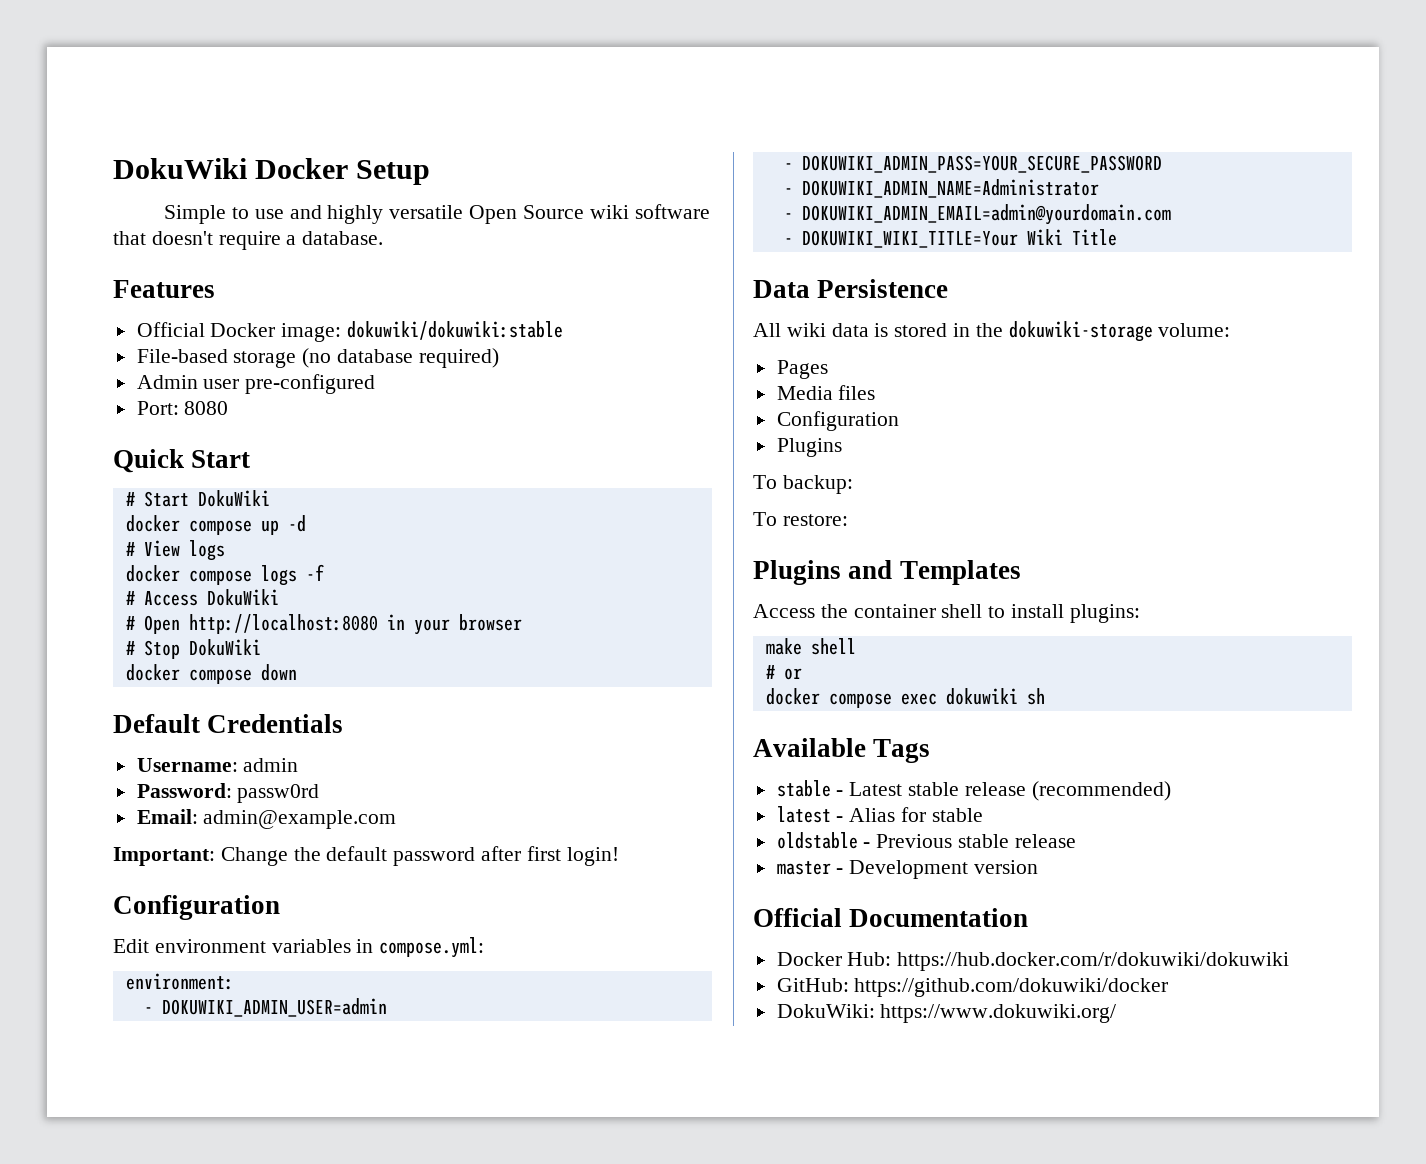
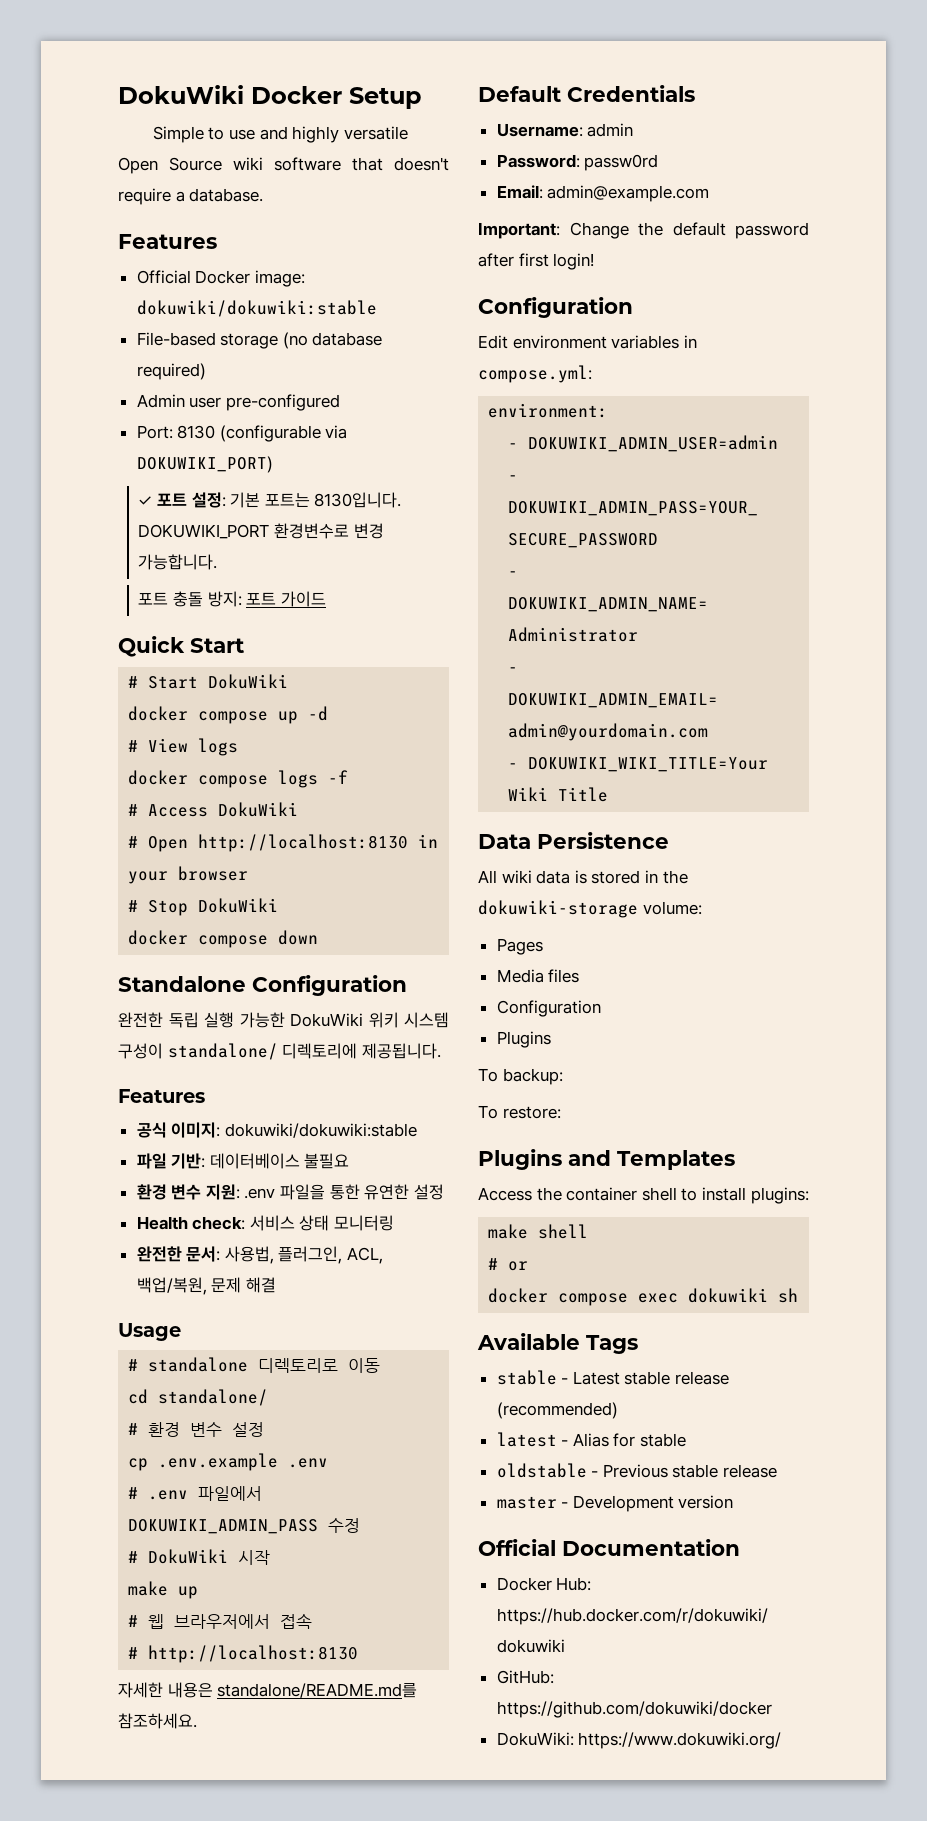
[184,401,229,415] 8080 -> [177,425,348,442] [136,456,273,473] [138,492,402,508] [138,523,384,539] [138,554,218,570] [138,591,326,607] 8130 (configurable via DOKUWIKI_PORT) // ✓ 포트 설정: 기본 포트는 8130입니다. DOKUWIKI_PORT 환경변수로 변경 가능합니다. // 포트 충돌 방지: 포트 가이드
[188,614,378,634] http://localhost:8080 -> [198,834,409,852] http://localhost:8130
(297, 672) none -> [118,975,407,996] [118,1012,449,1028] [118,1043,441,1060] [118,1089,205,1103] [136,1122,417,1138] [136,1153,350,1169] [136,1184,444,1200] [136,1215,395,1231] [136,1246,384,1264] [136,1277,276,1295] [118,1323,181,1341] [128,1357,381,1373] [128,1389,269,1406] [128,1422,265,1437] [128,1453,329,1471] [128,1486,263,1501] [128,1518,361,1534] [128,1549,271,1565] [128,1581,199,1599] [128,1613,313,1629] [128,1645,359,1663] [118,1682,418,1698] [118,1713,197,1729] // Standalone Configuration // 완전한 독립 실행 가능한 DokuWiki 위키 시스템 구성이 standalone/ 디렉토리에 제공됩니다. // Features // 공식 이미지: dokuwiki/dokuwiki:stable // 파일 기반: 데이터베이스 불필요 // 환경 변수 지원: .env 파일을 통한 유연한 설정 // Health check: 서비스 상태 모니터링 // 완전한 문서: 사용법, 플러그인, ACL, 백업/복원, 문제 해결 // Usage // # standalone 디렉토리로 이동 // cd standalone/ // # 환경 변수 설정 // cp .env.example .env // # .env 파일에서 DOKUWIKI_ADMIN_PASS 수정 // # DokuWiki 시작 // make up // # 웹 브라우저에서 접속 // # http://localhost:8130 // 자세한 내용은 standalone/README.md를 참조하세요.

